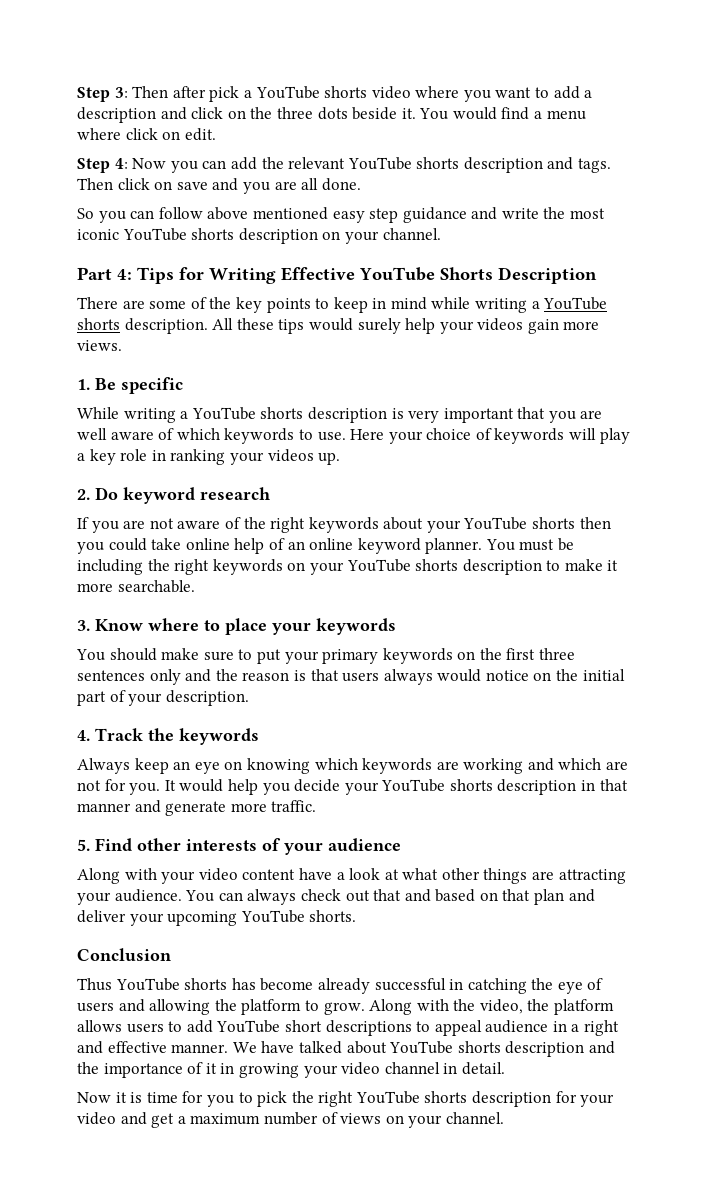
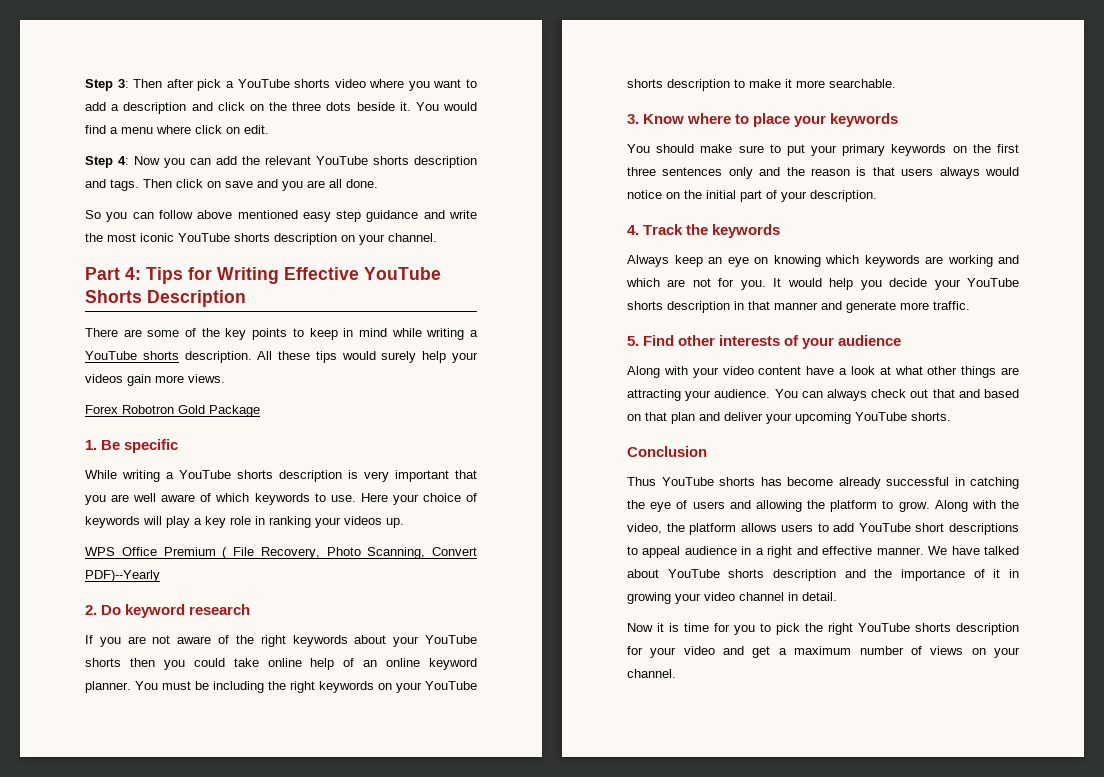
(122, 345) none -> [85,405,260,417] // Forex Robotron Gold Package
(341, 458) none -> [85,547,477,559] [85,570,160,582] // WPS Office Premium ( File Recovery, Photo Scanning, Convert PDF)--Yearly

